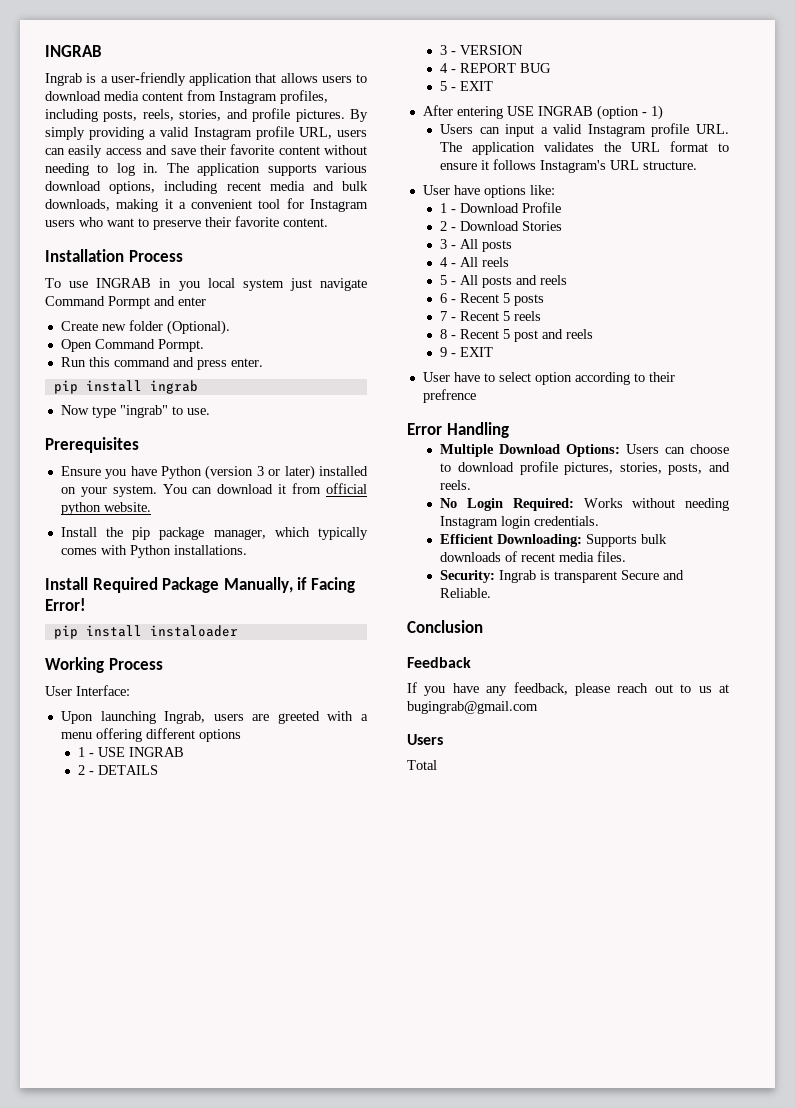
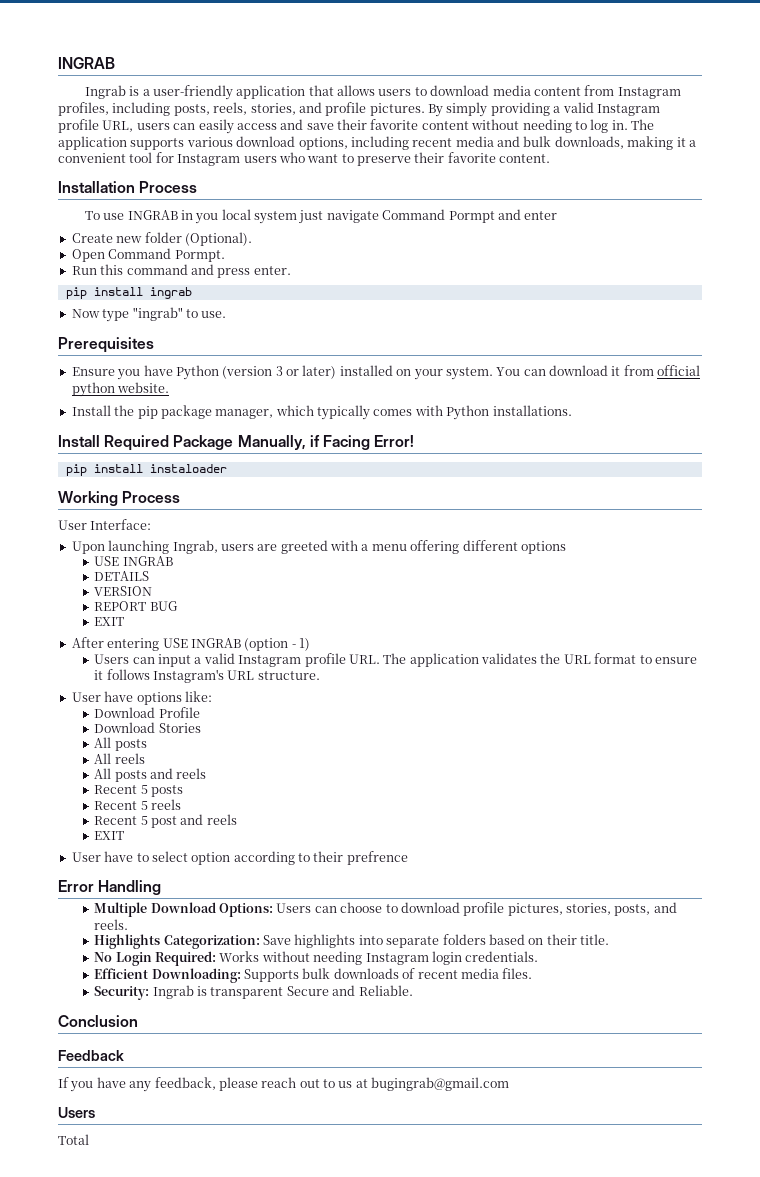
[78,747,95,757] 1 - -> (566, 547) none
[78,765,95,775] 2 - -> (173, 561) none
[440,45,457,55] 3 - -> (150, 576) none
[440,63,457,73] 4 - -> (153, 591) none
[440,81,457,91] 5 - -> (178, 606) none
[440,203,457,213] 1 - -> (212, 696) none
[440,221,457,231] 2 - -> (200, 712) none
[440,239,457,249] 3 - -> (201, 728) none
[440,257,457,267] 4 - -> (147, 745) none
[440,275,457,285] 5 - -> (145, 758) none
[440,293,457,303] 6 - -> (207, 773) none
[440,311,457,321] 7 - -> (184, 791) none
[440,329,457,339] 8 - -> (182, 804) none
[440,347,457,357] 9 - -> (237, 819) none
(472, 485) none -> [94,934,610,949] // Highlights Categorization: Save highlights into separate folders based on their title.

